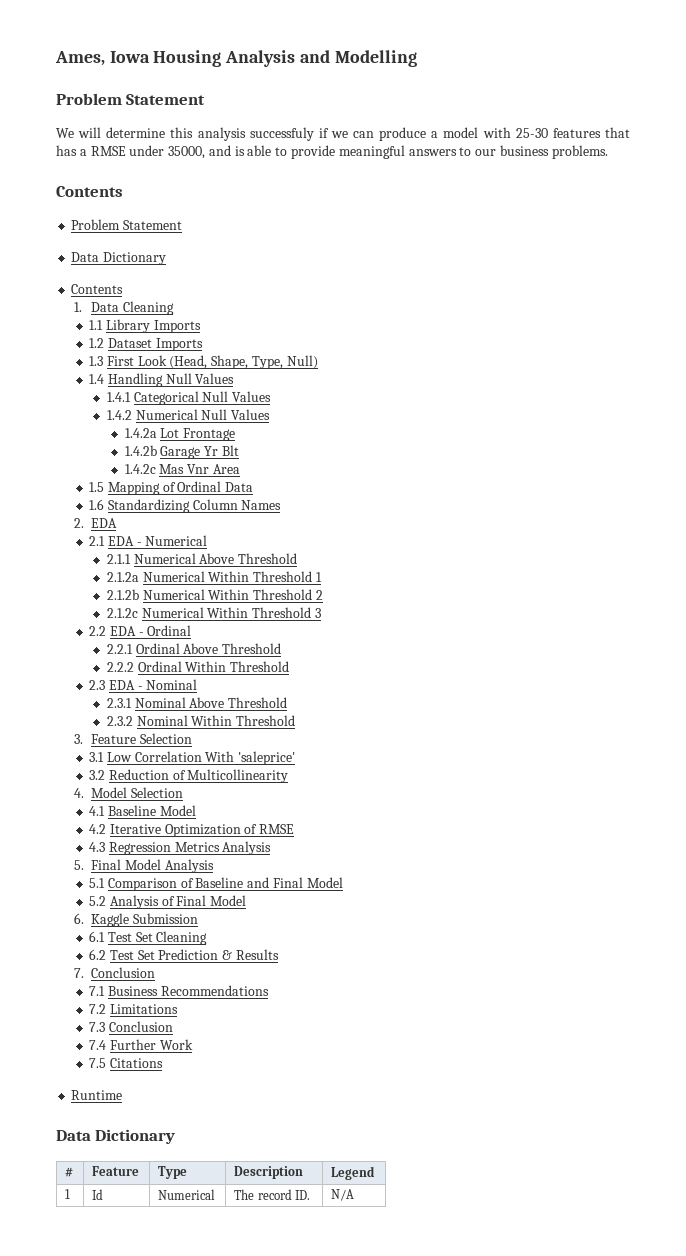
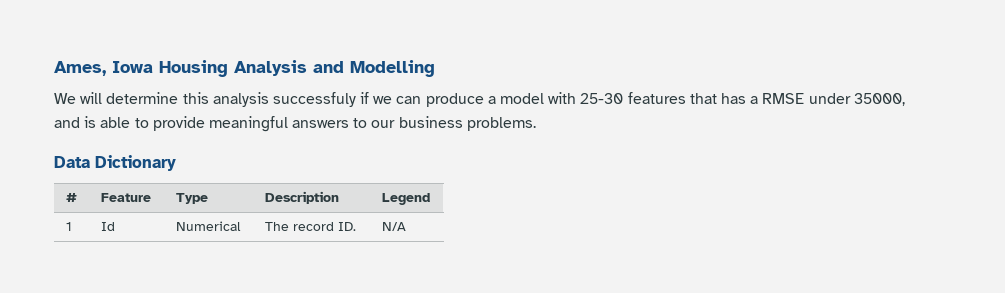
[56,93,206,105] // Problem Statement -> (435, 68) none
[56,186,123,197] [71,219,183,230] [71,252,167,265] [71,284,124,294] [73,301,175,315] [89,319,201,333] [89,338,203,351] [89,355,318,369] [89,373,235,387] [106,391,272,405] [106,409,271,420] [124,428,236,441] [124,445,239,459] [124,464,240,474] [89,481,254,495] [89,499,282,513] [73,518,118,528] [89,535,208,546] [106,553,298,564] [106,571,322,582] [106,589,323,600] [106,607,321,618] [89,625,192,636] [106,643,282,654] [106,661,290,672] [89,679,198,690] [106,697,288,708] [106,715,296,726] [73,733,193,744] [89,751,296,765] [89,769,289,783] [73,787,184,798] [89,805,196,816] [89,824,295,837] [89,841,272,855] [73,859,214,873] [89,877,343,891] [89,895,247,909] [73,913,199,927] [89,931,208,945] [89,949,280,960] [73,967,156,978] [89,985,269,996] [89,1004,178,1014] [89,1021,173,1032] [89,1039,193,1050] [89,1058,163,1068] [71,1090,123,1100] // Contents // Problem Statement // Data Dictionary // Contents // 1. Data Cleaning // 1.1 Library Imports // 1.2 Dataset Imports // 1.3 First Look (Head, Shape, Type, Null) // 1.4 Handling Null Values // 1.4.1 Categorical Null Values // 1.4.2 Numerical Null Values // 1.4.2a Lot Frontage // 1.4.2b Garage Yr Blt // 1.4.2c Mas Vnr Area // 1.5 Mapping of Ordinal Data // 1.6 Standardizing Column Names // 2. EDA // 2.1 EDA - Numerical // 2.1.1 Numerical Above Threshold // 2.1.2a Numerical Within Threshold 1 // 2.1.2b Numerical Within Threshold 2 // 2.1.2c Numerical Within Threshold 3 // 2.2 EDA - Ordinal // 2.2.1 Ordinal Above Threshold // 2.2.2 Ordinal Within Threshold // 2.3 EDA - Nominal // 2.3.1 Nominal Above Threshold // 2.3.2 Nominal Within Threshold // 3. Feature Selection // 3.1 Low Correlation With 'saleprice' // 3.2 Reduction of Multicollinearity // 4. Model Selection // 4.1 Baseline Model // 4.2 Iterative Optimization of RMSE // 4.3 Regression Metrics Analysis // 5. Final Model Analysis // 5.1 Comparison of Baseline and Final Model // 5.2 Analysis of Final Model // 6. Kaggle Submission // 6.1 Test Set Cleaning // 6.2 Test Set Prediction & Results // 7. Conclusion // 7.1 Business Recommendations // 7.2 Limitations // 7.3 Conclusion // 7.4 Further Work // 7.5 Citations // Runtime -> (536, 124) none

